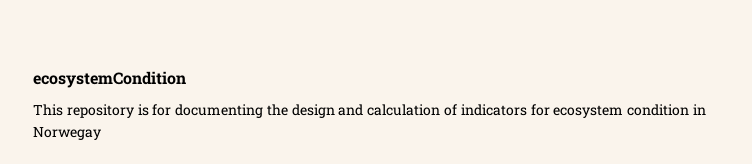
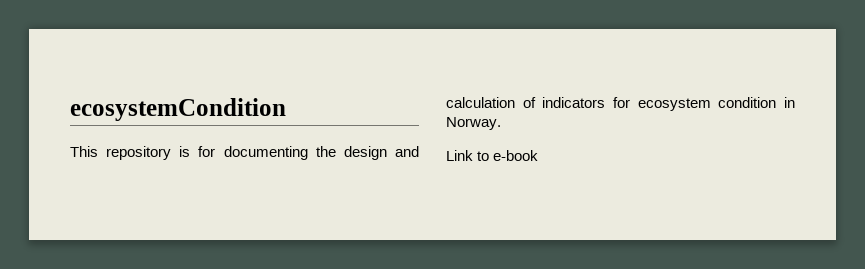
[33,127,101,140] Norwegay -> [446,117,501,130] [446,150,539,161] Norway. // Link to e-book

